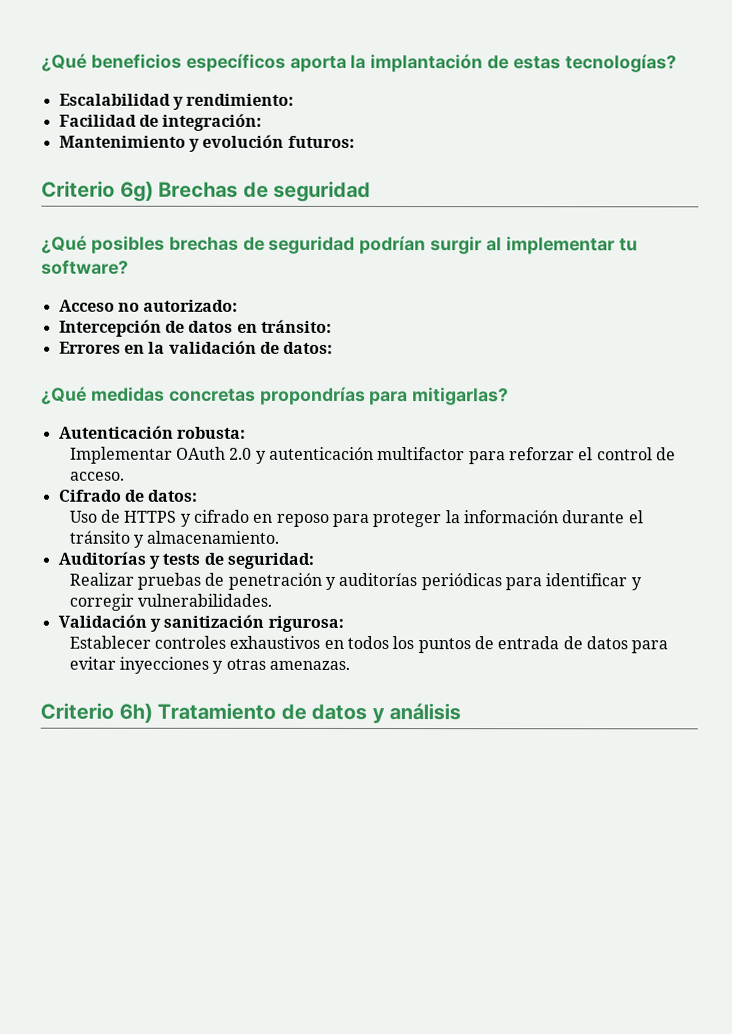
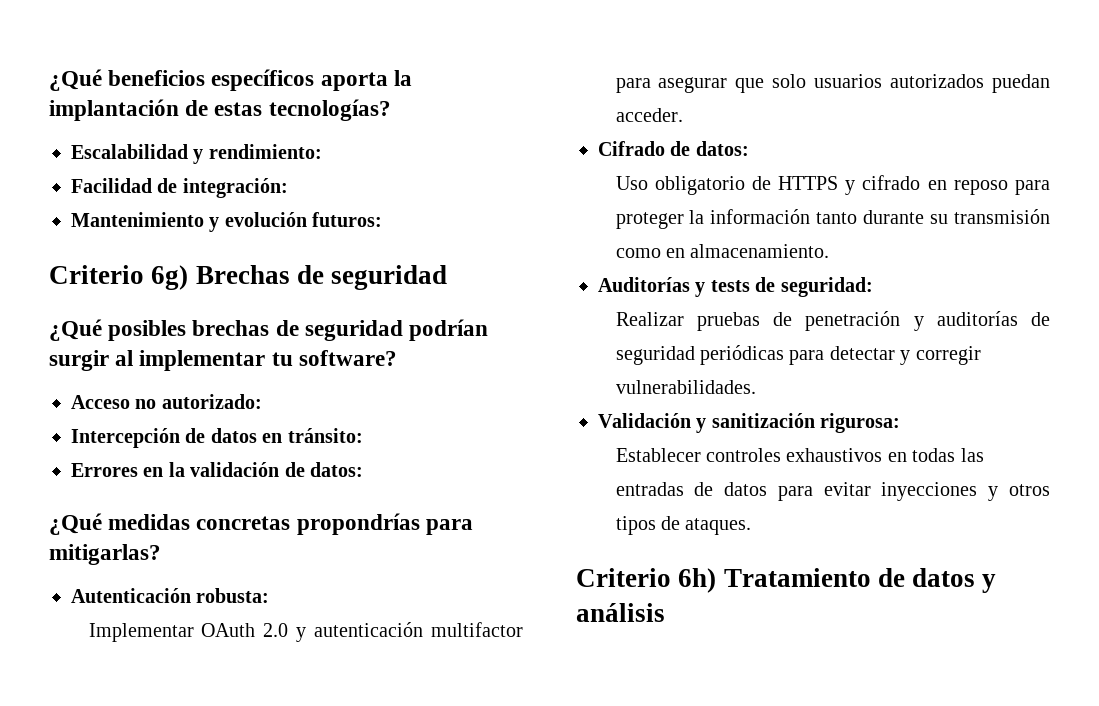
[509,447,676,461] [69,471,125,481] reforzar el control de acceso. -> [658,74,1050,93] [615,108,683,122] asegurar que solo usuarios autorizados puedan acceder.
(98, 516) none -> [654,176,745,195] obligatorio
[561,510,644,524] [68,530,145,548] durante el tránsito y -> [816,209,1050,224] [615,248,685,258] tanto durante su transmisión como en
(418, 579) none -> [1031,312,1050,326] [615,346,695,365] de seguridad
[545,573,628,587] identificar -> [829,346,895,360] detectar
[347,635,560,654] todos los puntos de entrada -> [912,448,984,462] [615,482,684,496] todas las entradas
[225,658,351,670] otras amenazas. -> [1009,484,1050,496] [615,516,752,535] otros tipos de ataques.

